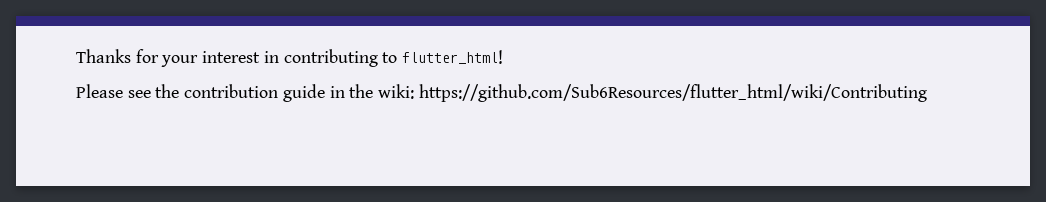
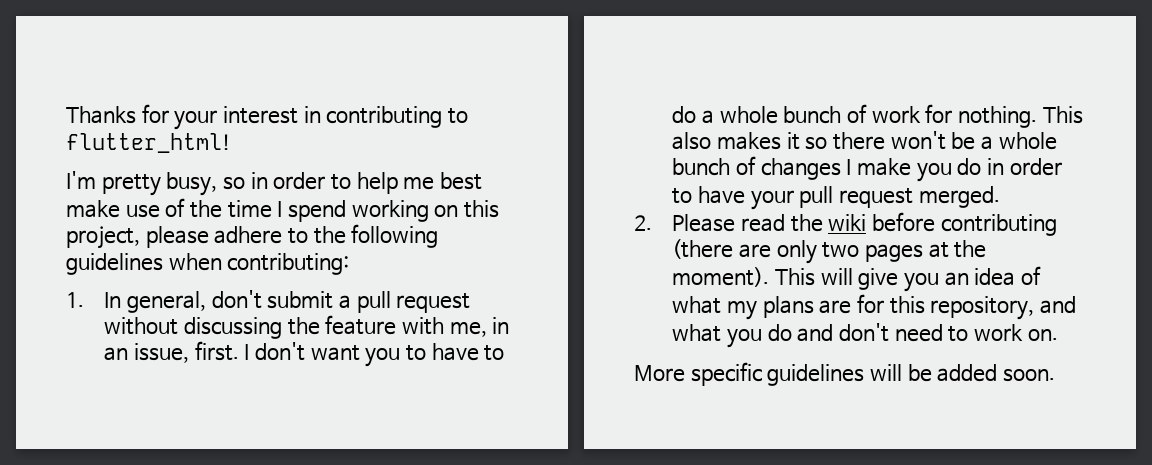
[76,84,927,102] Please see the contribution guide in the wiki: https://github.com/Sub6Resources/flutter_html/wiki/Contributing -> [66,171,482,196] [66,198,500,222] [66,224,439,249] [66,253,350,275] [66,290,471,313] [104,315,510,339] [104,341,505,367] [672,104,1083,128] [672,131,1057,150] [672,156,1062,182] [672,186,1000,210] [634,212,1057,236] [672,239,987,264] [672,266,1041,292] [672,294,1076,320] [672,323,1058,348] [634,362,1056,386] I'm pretty busy, so in order to help me best make use of the time I spend working on this project, please adhere to the following guidelines when contributing: // 1. In general, don't submit a pull request without discussing the feature with me, in an issue, first. I don't want you to have to do a whole bunch of work for nothing. This also makes it so there won't be a whole bunch of changes I make you do in order to have your pull request merged. // 2. Please read the wiki before contributing (there are only two pages at the moment). This will give you an idea of what my plans are for this repository, and what you do and don't need to work on. // More specific guidelines will be added soon.

